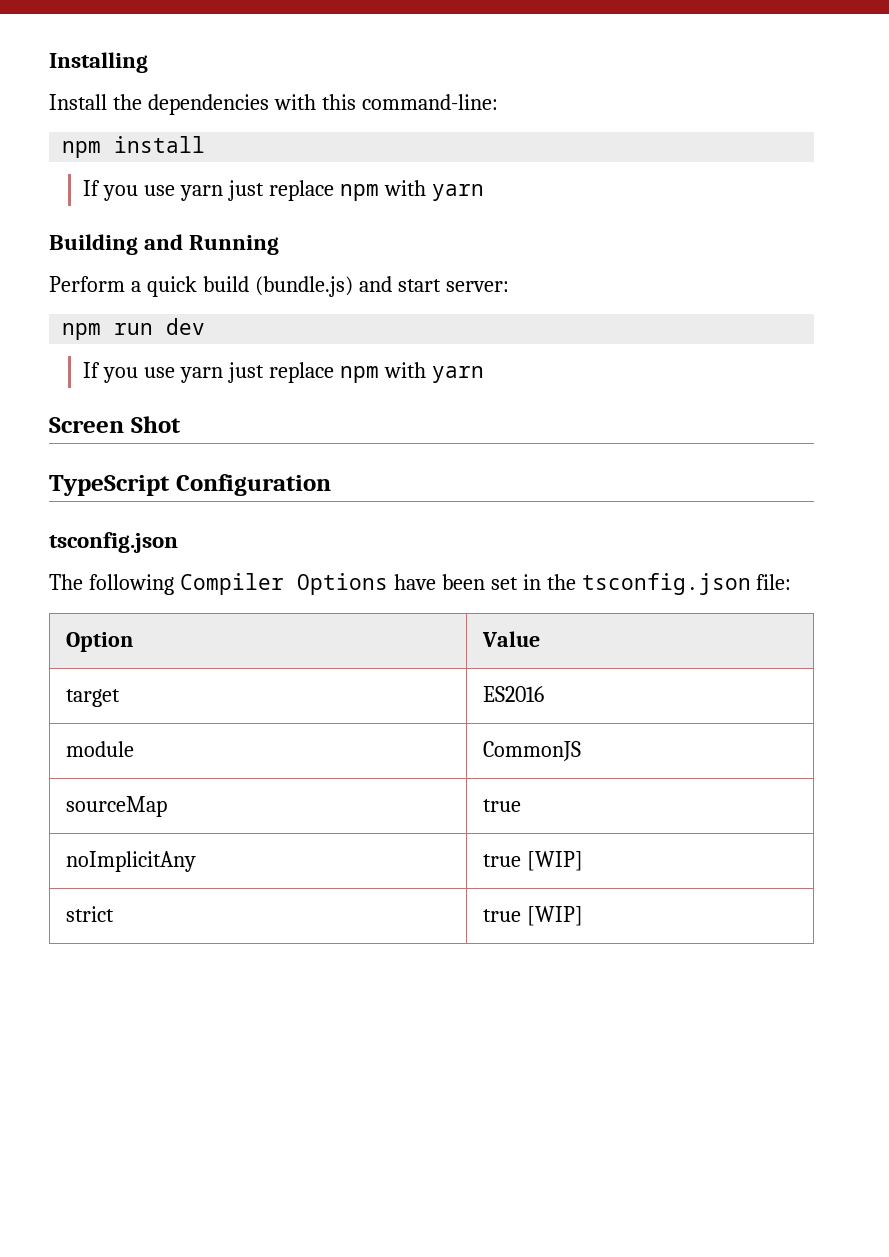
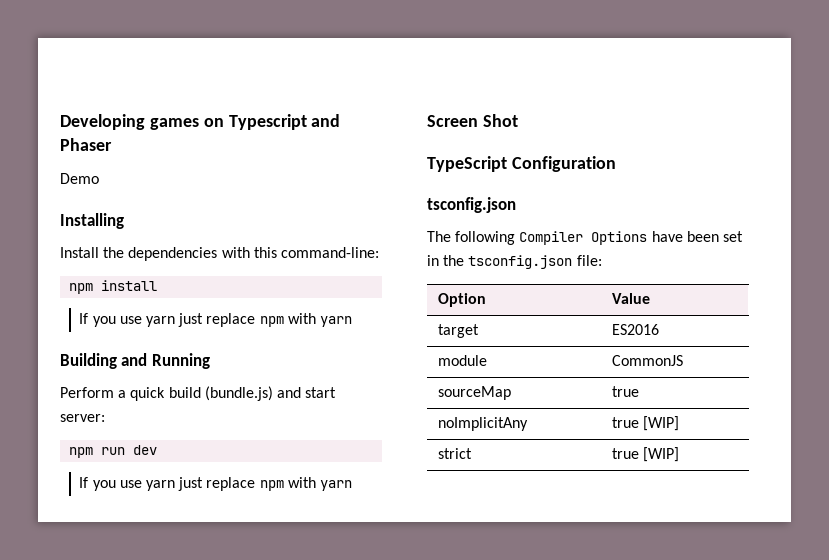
(49, 62) none -> [60,114,341,130] [60,138,112,151] [60,173,99,184] Developing games on Typescript and Phaser // Demo //

